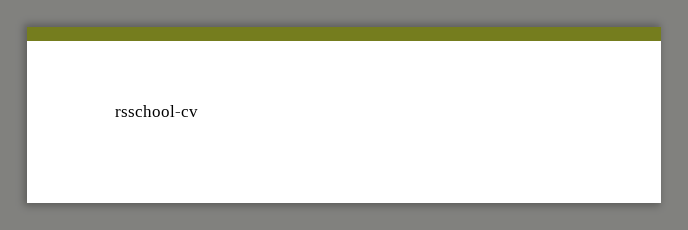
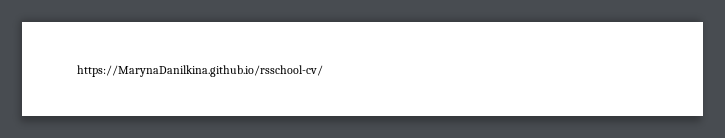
[115,105,198,117] rsschool-cv -> [77,65,323,77] https://MarynaDanilkina.github.io/rsschool-cv/

